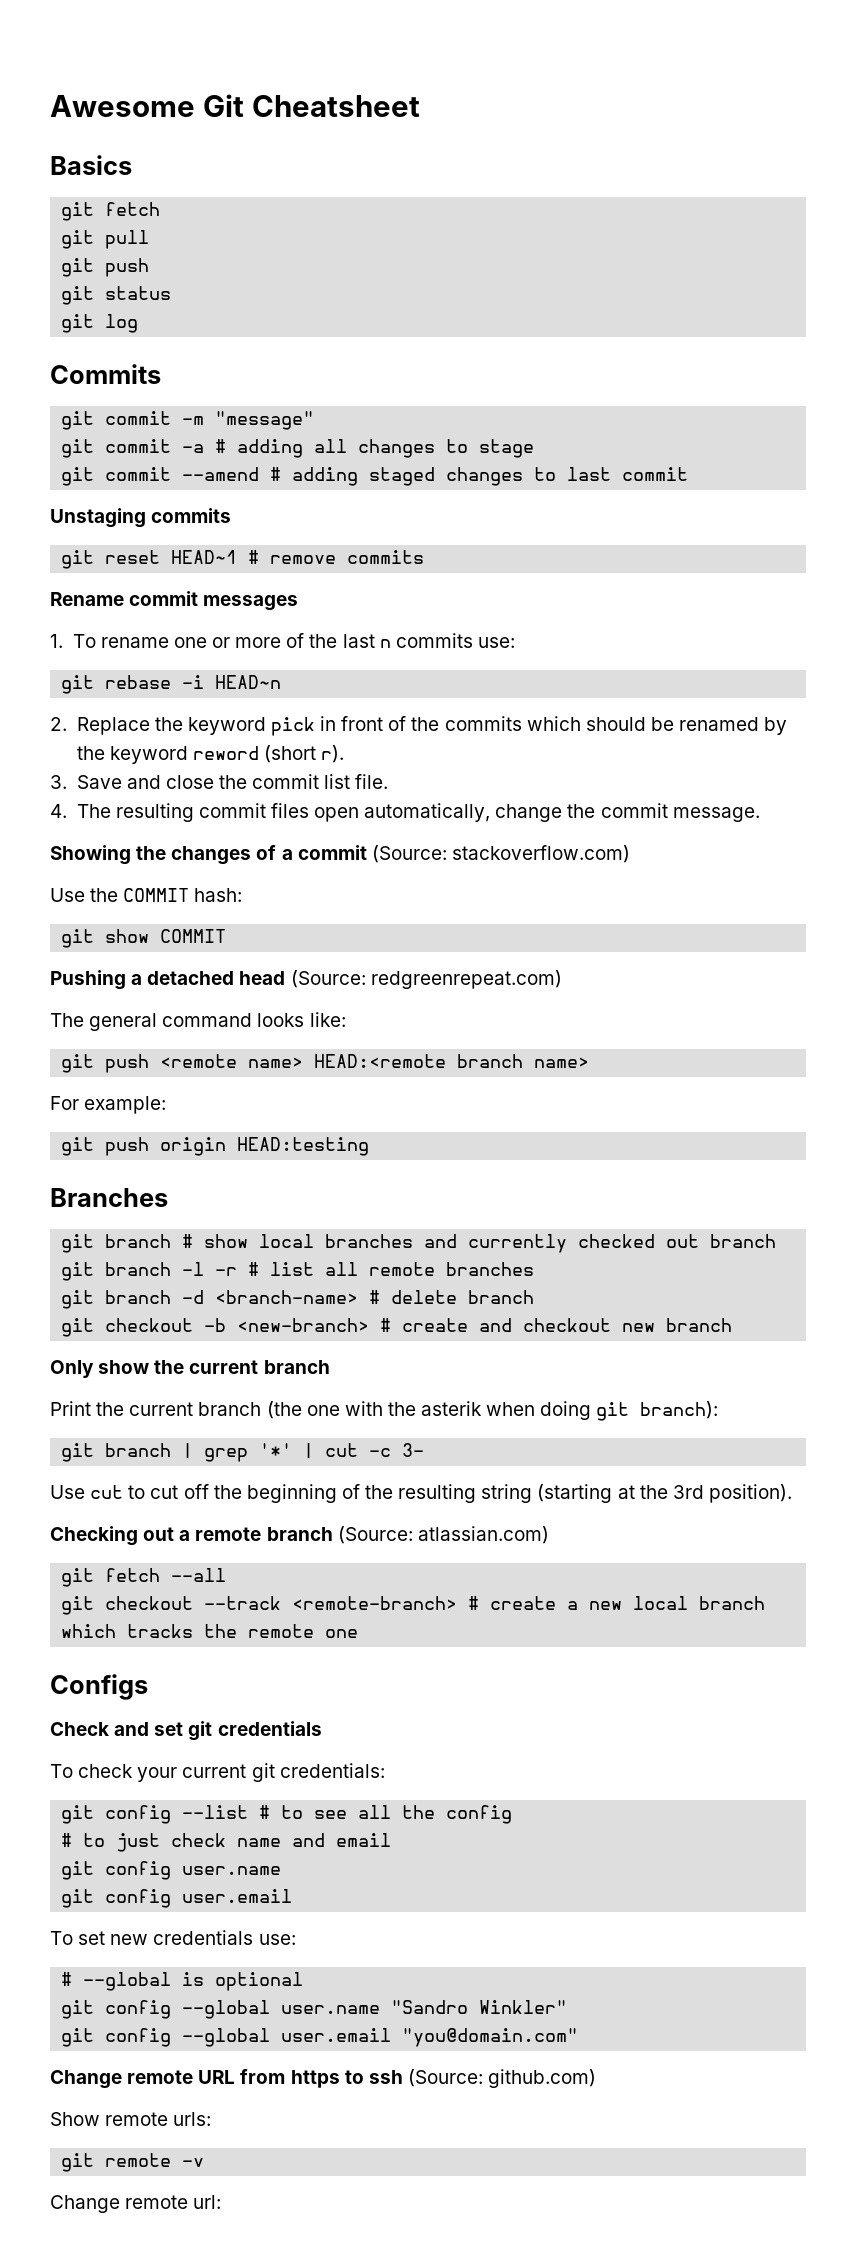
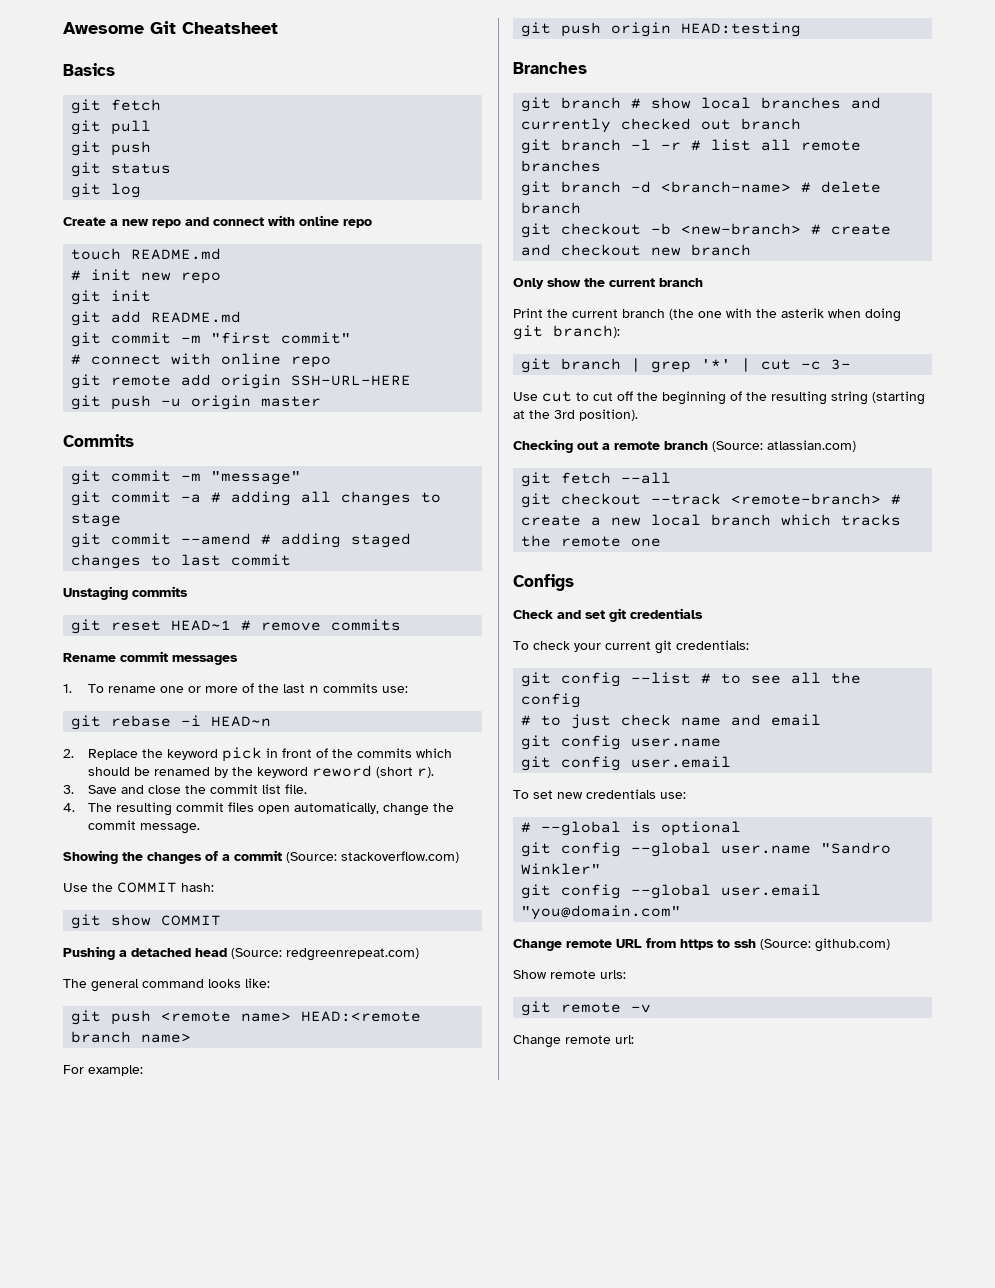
(139, 323) none -> [63,215,372,228] [71,248,222,260] [71,269,222,284] [71,290,152,305] [71,311,242,326] [71,332,352,347] [71,353,332,368] [71,374,412,389] [71,395,322,410] // Create a new repo and connect with online repo // touch README.md // # init new repo // git init // git add README.md // git commit -m "first commit" // # connect with online repo // git remote add origin SSH-URL-HERE // git push -u origin master

